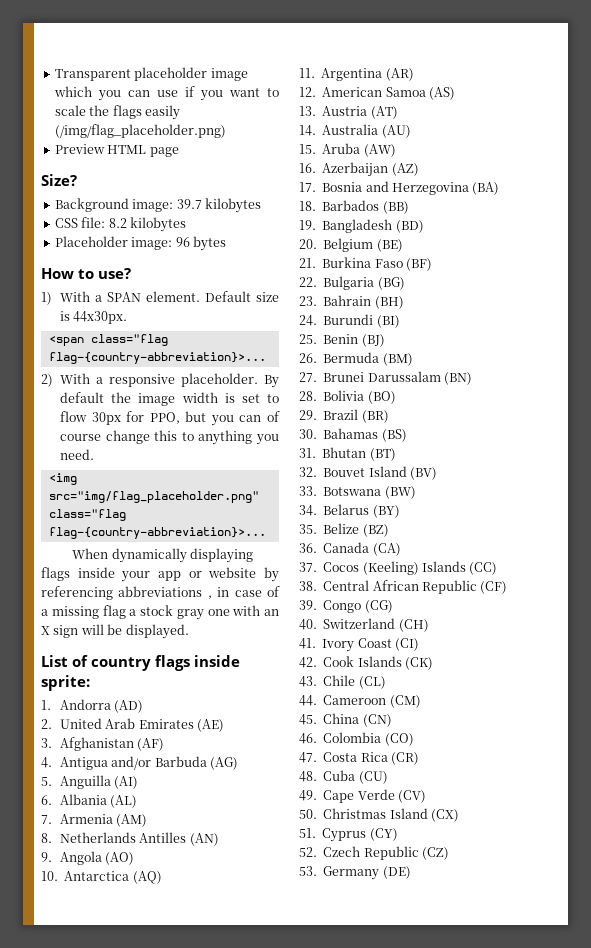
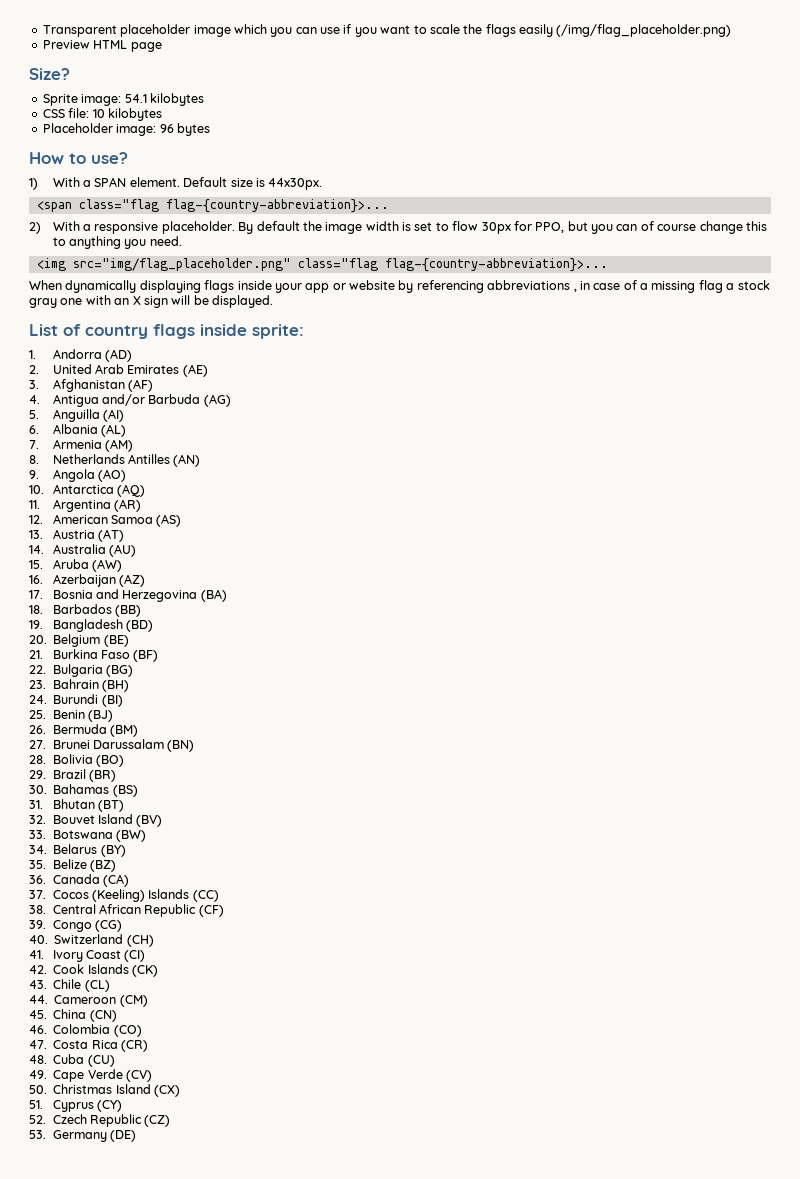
[54,198,202,212] Background image: 39.7 -> [42,94,147,106] Sprite image: 54.1
[108,218,127,228] 8.2 -> [92,109,105,118] 10

